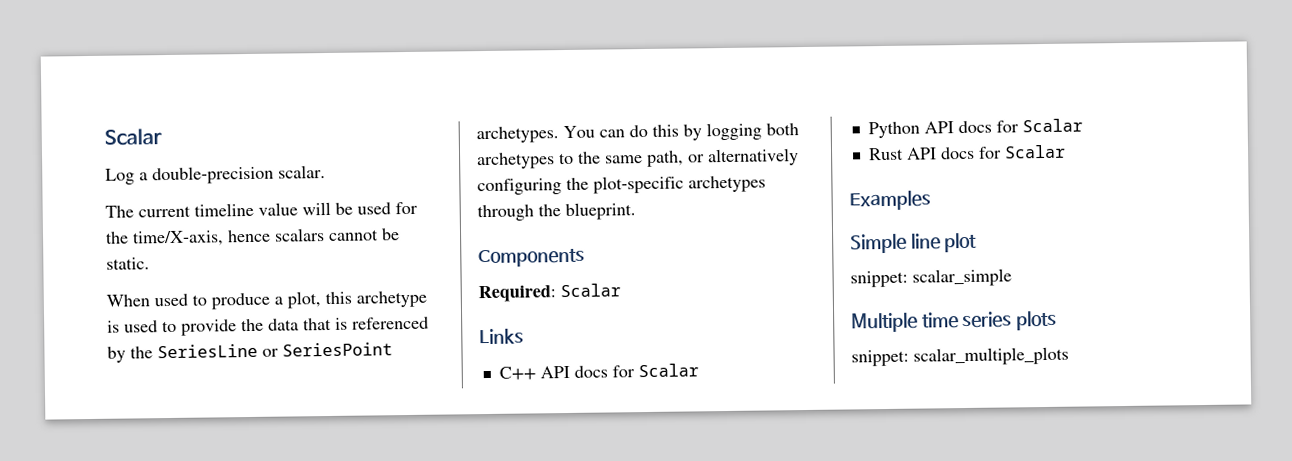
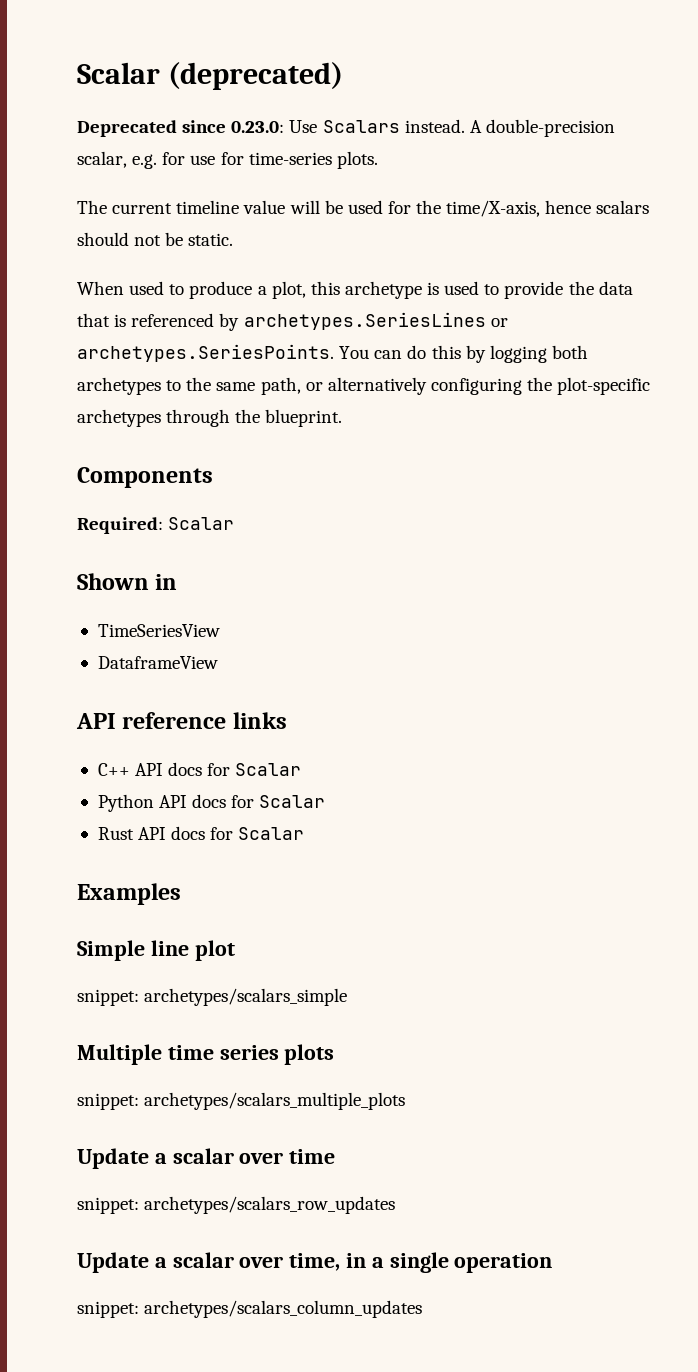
[104,128,162,146] [105,165,326,185] Scalar // Log a double-precision scalar. -> [77,62,344,90] [77,119,615,137] [77,151,378,169] Scalar (deprecated) // Deprecated since 0.23.0: Use Scalars instead. A double-precision scalar, e.g. for use for time-series plots.
[328,229,379,241] cannot -> [77,232,162,246] should not
[130,342,393,359] [476,126,559,144] the SeriesLine or SeriesPoint archetypes. -> [243,312,508,330] [77,344,334,362] archetypes.SeriesLines or archetypes.SeriesPoints.
[479,328,524,345] Links -> [77,573,178,590] [97,624,220,637] [97,656,218,669] [76,712,287,729] Shown in // TimeSeriesView // DataframeView // API reference links
[912,268,1012,287] scalar_simple -> [144,988,348,1006] archetypes/scalars_simple
[913,346,1069,366] scalar_multiple_plots -> [144,1092,406,1110] [77,1148,336,1169] [77,1196,396,1214] [77,1252,553,1273] [77,1300,423,1318] archetypes/scalars_multiple_plots // Update a scalar over time // snippet: archetypes/scalars_row_updates // Update a scalar over time, in a single operation // snippet: archetypes/scalars_column_updates

